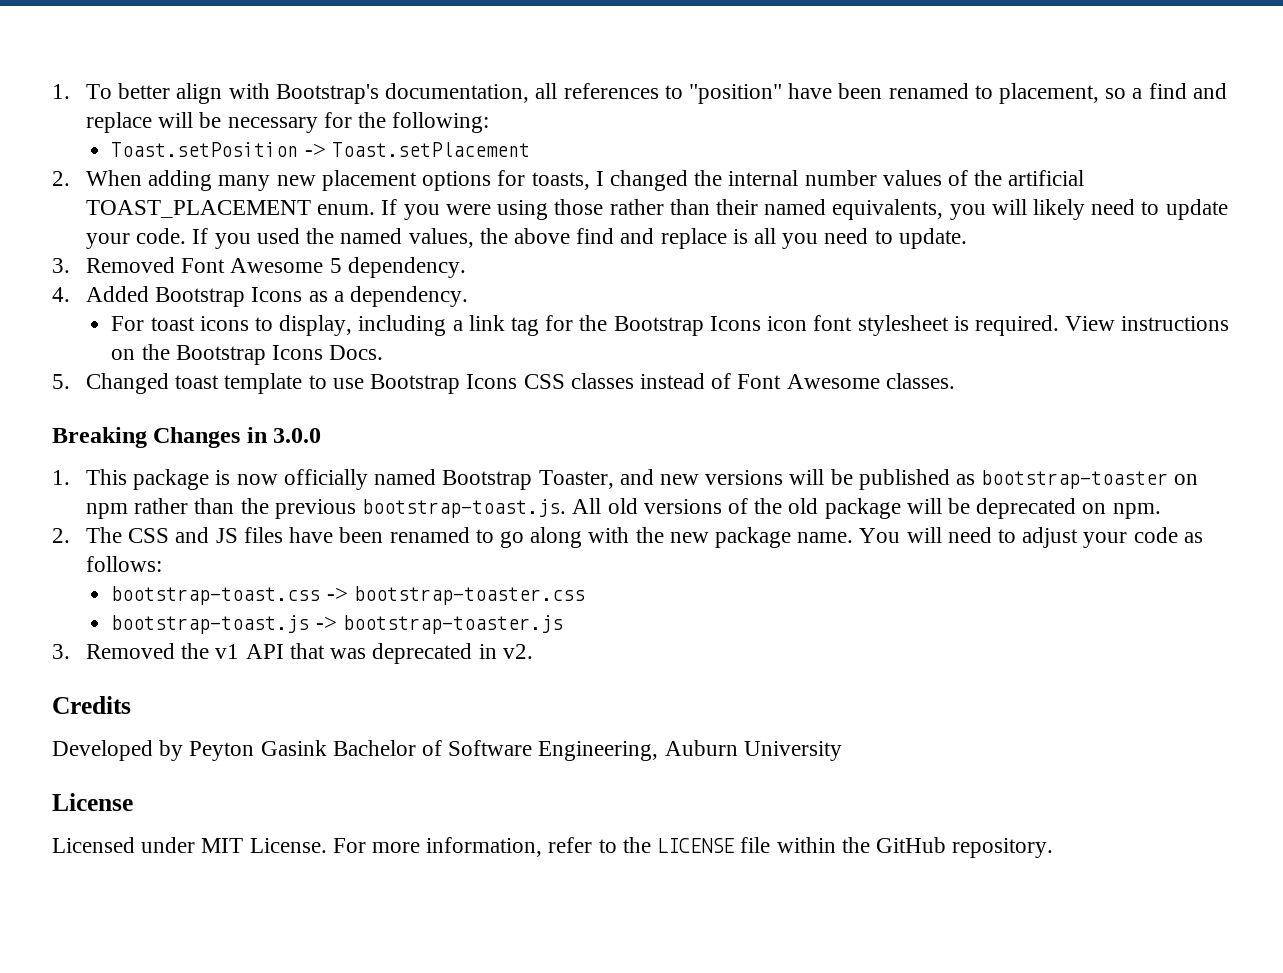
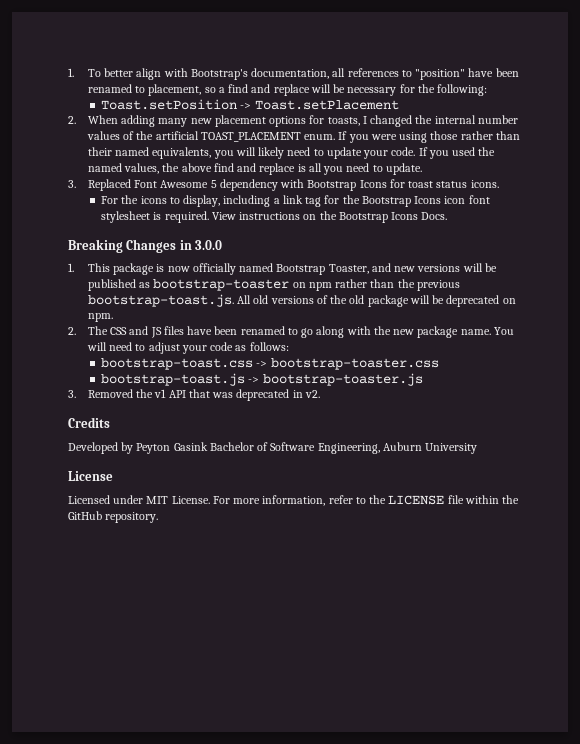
[86,257,176,273] Removed -> [87,179,131,191] Replaced
[347,257,466,278] [52,286,469,307] [111,316,195,331] dependency. // 4. Added Bootstrap Icons as a dependency. // For toast -> [219,179,499,191] [101,195,139,204] dependency with Bootstrap Icons for toast status icons. // For the
[52,373,955,394] // 5. Changed toast template to use Bootstrap Icons CSS classes instead of Font Awesome classes. -> (448, 216) none

